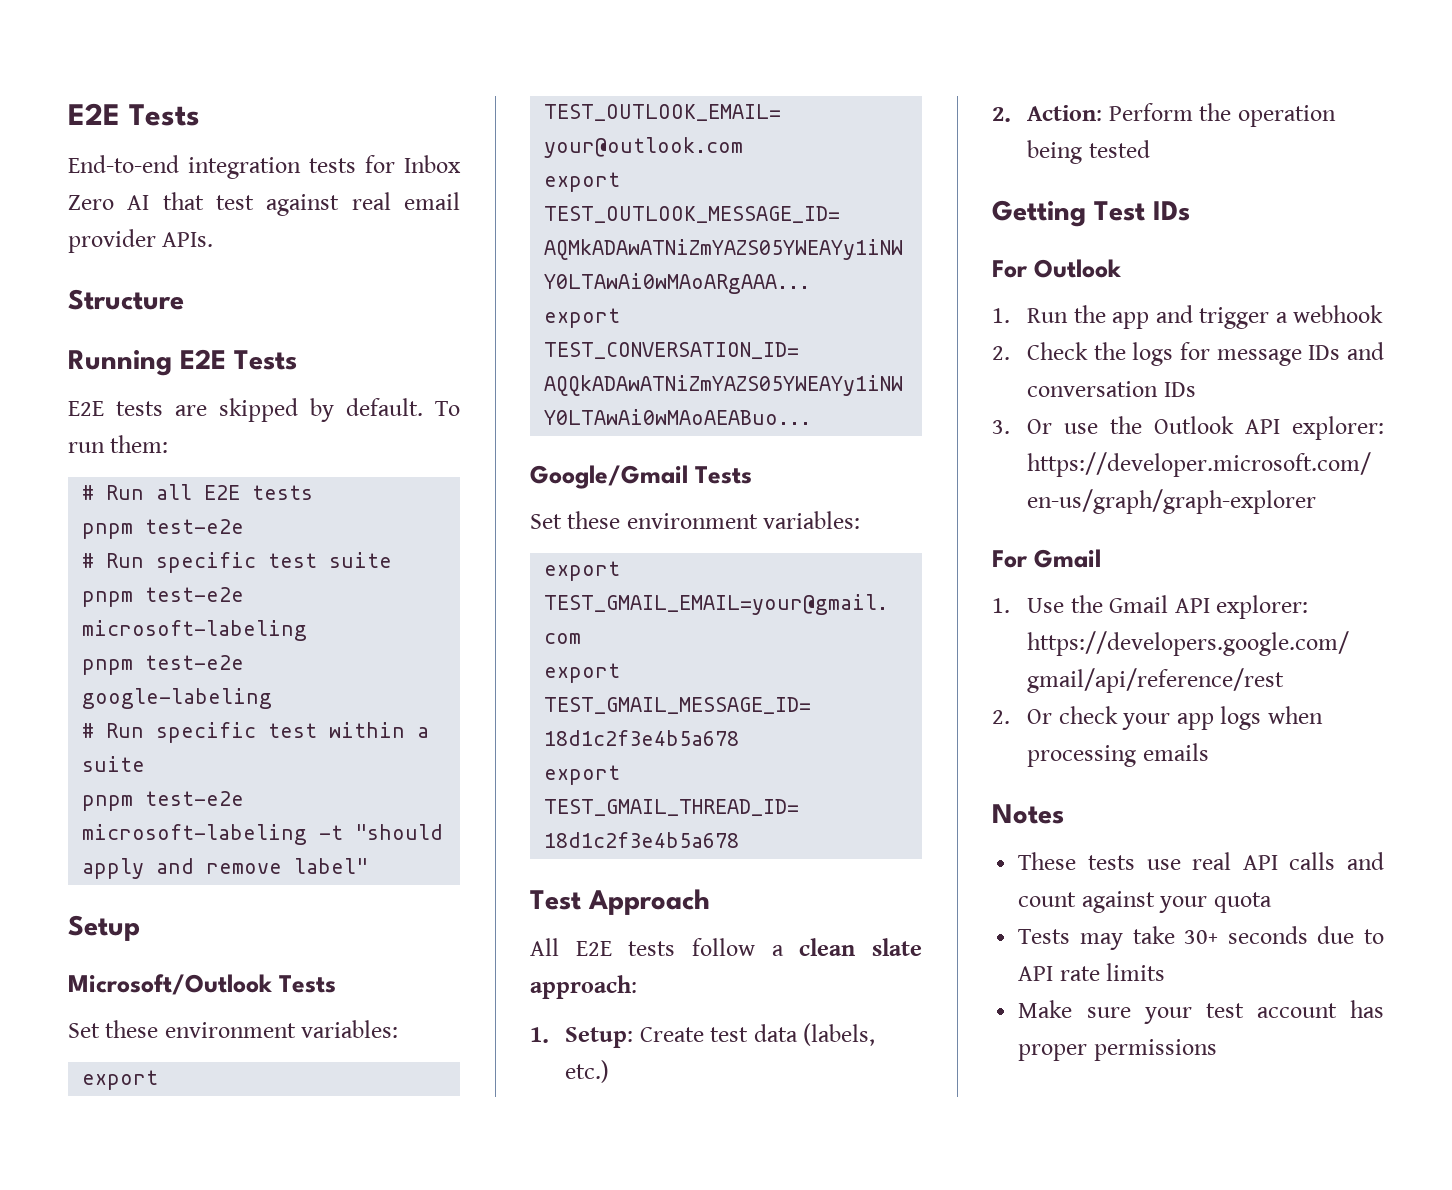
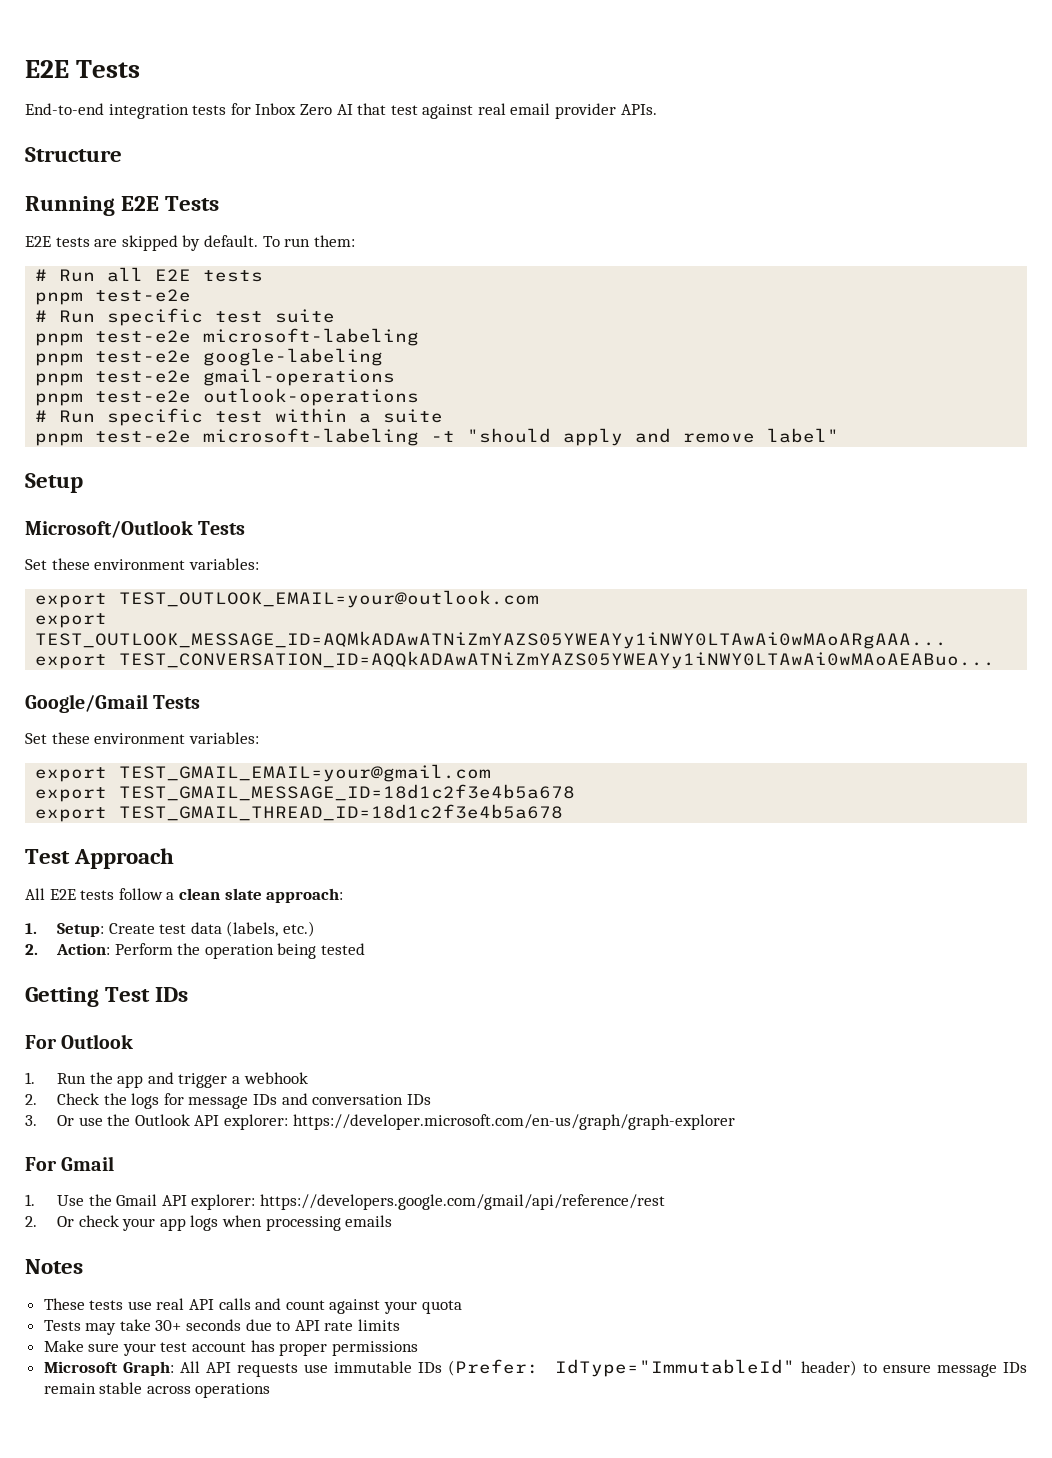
(273, 698) none -> [35,368,396,386] [35,388,420,406] // pnpm test-e2e gmail-operations // pnpm test-e2e outlook-operations
(1217, 1050) none -> [43,1359,1027,1377] [43,1382,271,1398] // Microsoft Graph: All API requests use immutable IDs (Prefer: IdType="ImmutableId" header) to ensure message IDs remain stable across operations

